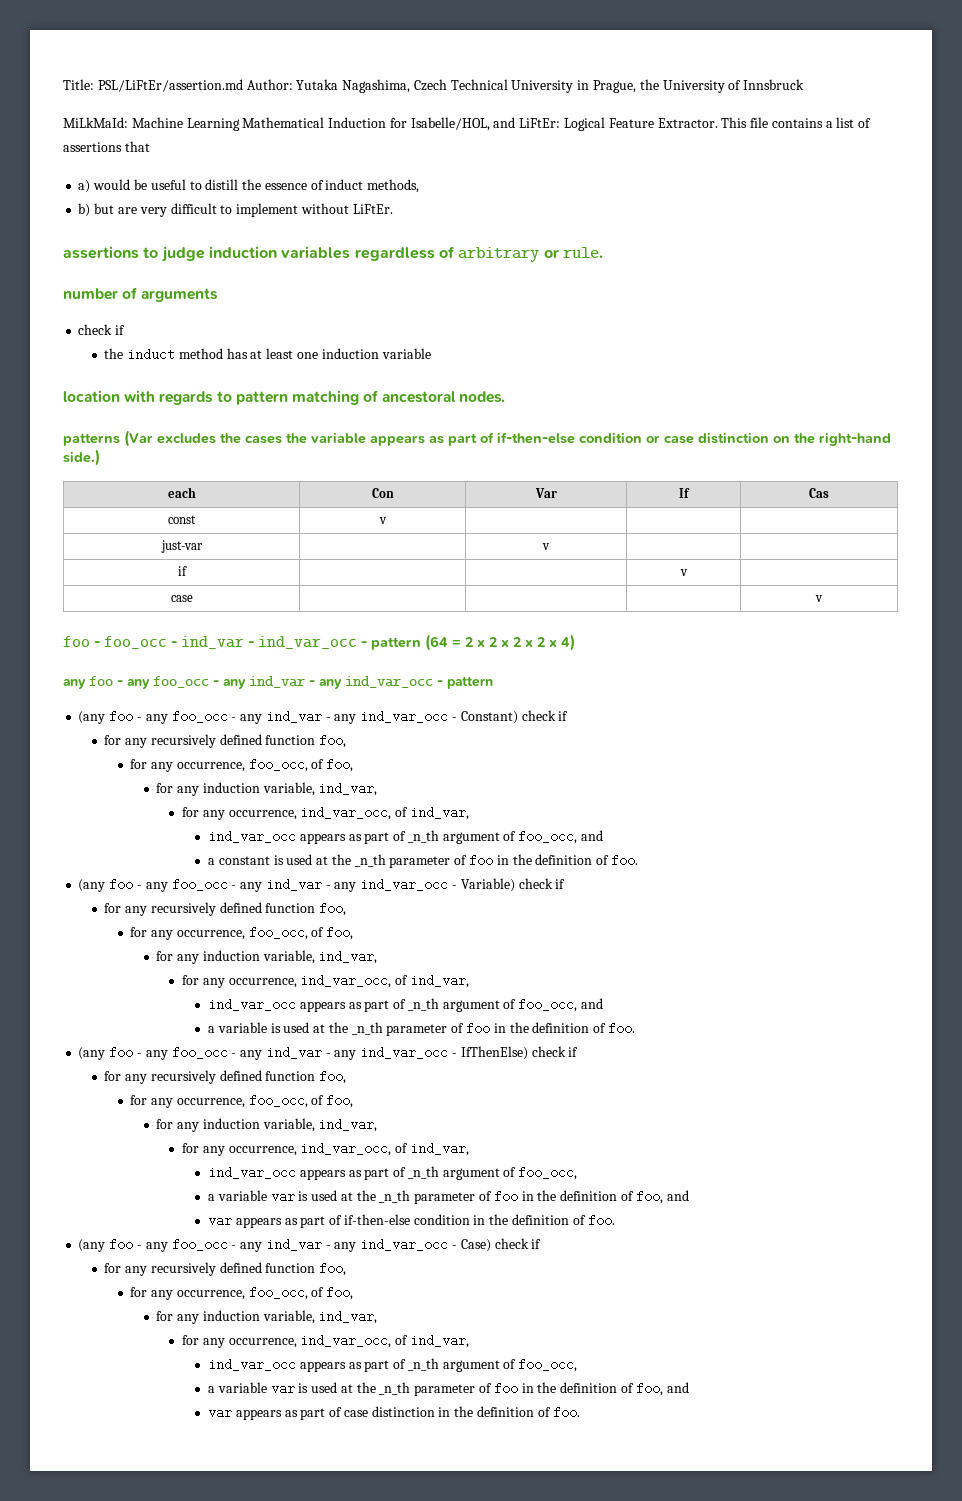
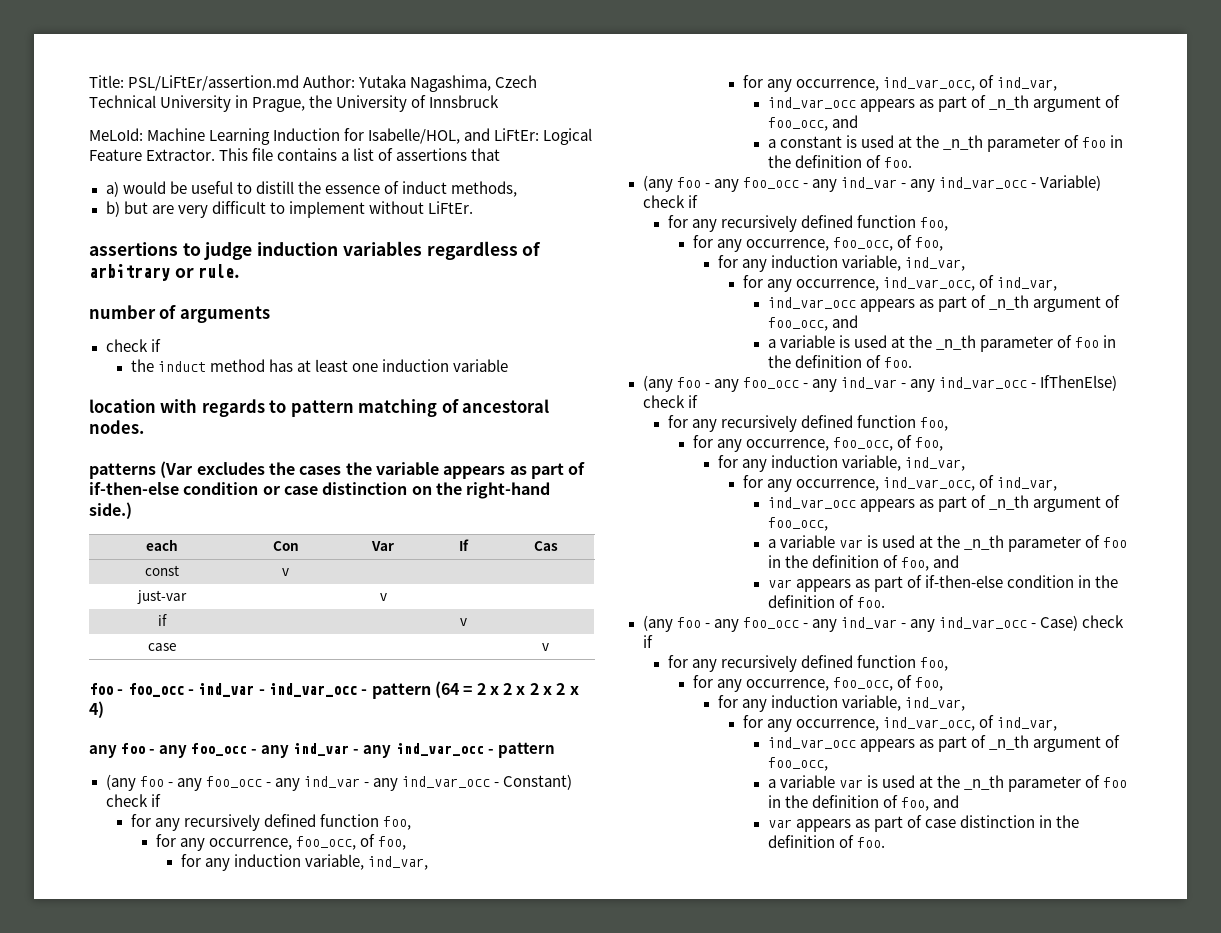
[63,117,128,128] MiLkMaId: -> [89,128,143,141] MeLoId:
[242,117,325,128] Mathematical -> (271, 136) none

